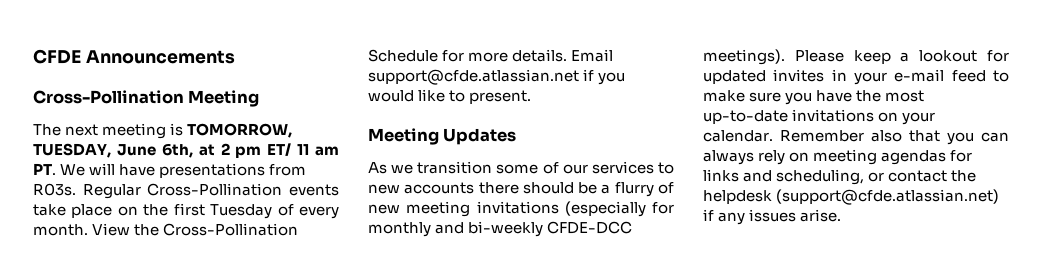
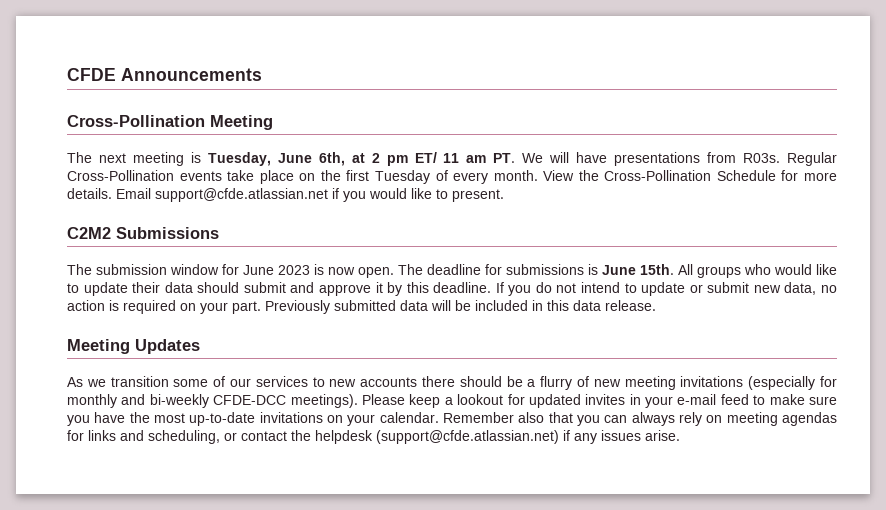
[187,123,293,138] [33,143,111,158] TOMORROW, TUESDAY, -> [207,152,271,166] Tuesday,
(532, 97) none -> [67,227,219,239] [67,264,837,278] [67,282,838,296] [67,300,656,314] // C2M2 Submissions // The submission window for June 2023 is now open. The deadline for submissions is June 15th. All groups who would like to update their data should submit and approve it by this deadline. If you do not intend to update or submit new data, no action is required on your part. Previously submitted data will be included in this data release.

